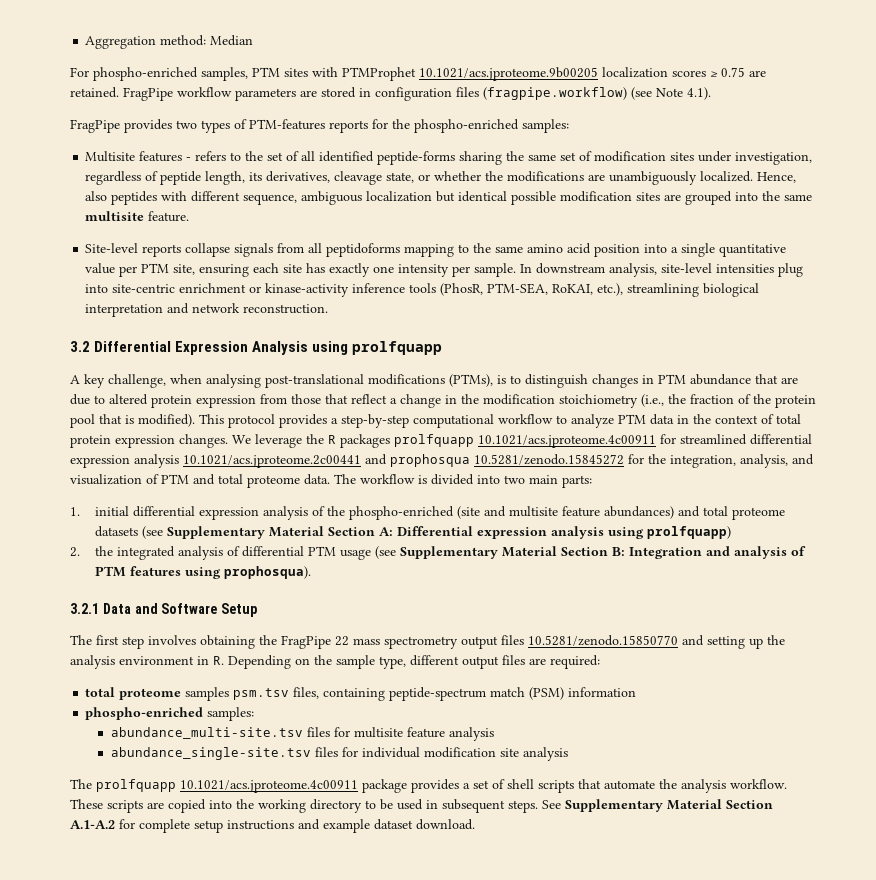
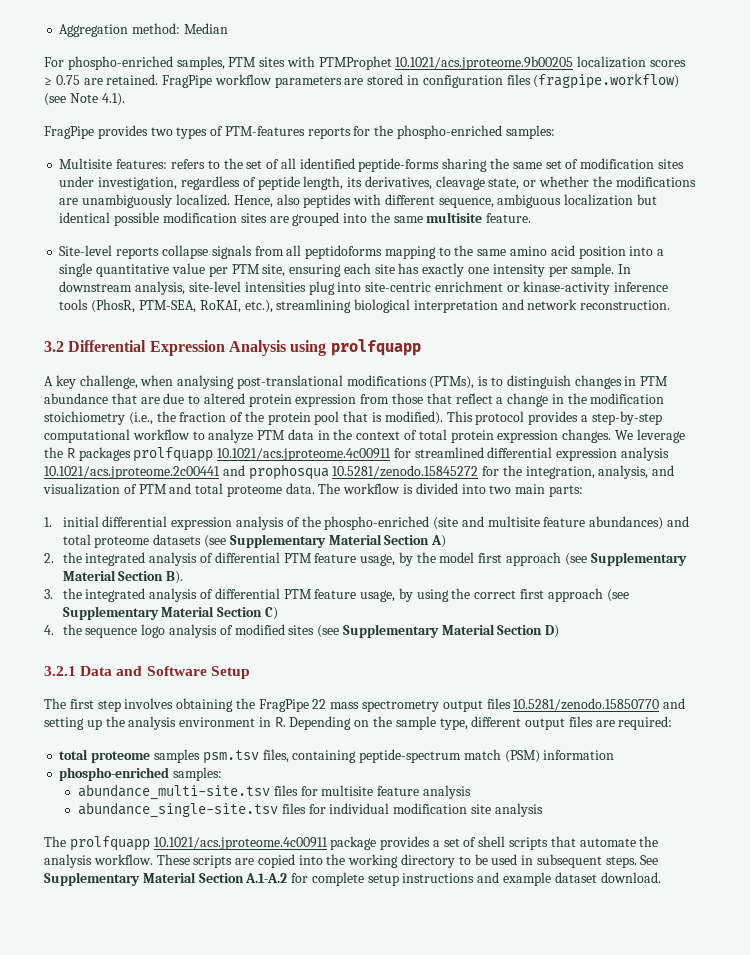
[139,151,192,162] features - -> [116,159,168,169] features:
[379,526,732,539] A: Differential expression analysis using prolfquapp) -> [431,535,447,548] A)
[340,546,807,560] [95,566,312,579] usage (see Supplementary Material Section B: Integration and analysis of PTM features using prophosqua). -> [314,552,687,566] [62,570,184,584] [44,588,629,602] [62,606,278,620] [44,624,560,638] feature usage, by the model first approach (see Supplementary Material Section B). // 3. the integrated analysis of differential PTM feature usage, by using the correct first approach (see Supplementary Material Section C) // 4. the sequence logo analysis of modified sites (see Supplementary Material Section D)

